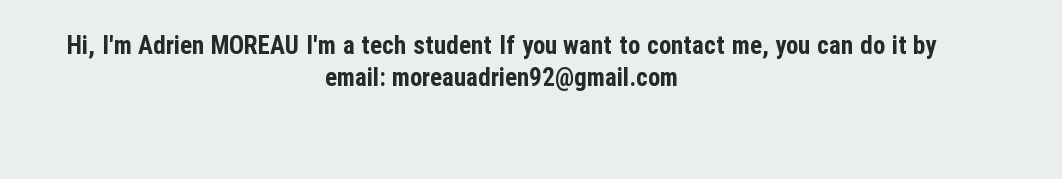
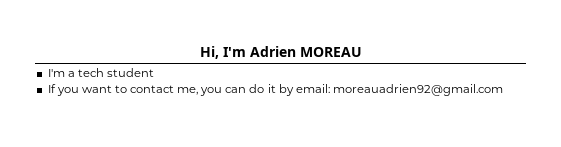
(299, 44) none -> (362, 52) //
(492, 44) none -> (154, 72) //

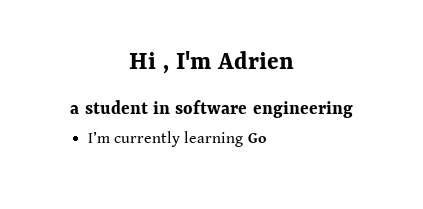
[199,46,219,59] Hi, -> [128,52,169,74] Hi ,
[299,47,362,57] [47,68,154,77] [47,84,503,96] MOREAU // I'm a tech student // If you want to contact me, you can do it by email: moreauadrien92@gmail.com -> [70,100,353,118] [87,131,267,147] // a student in software engineering // I’m currently learning Go

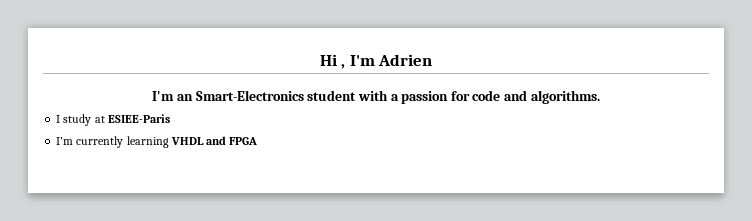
[70,100,353,118] a student in software engineering -> [152,90,600,104] [56,114,170,126] I'm an Smart-Electronics student with a passion for code and algorithms. // I study at ESIEE-Paris
[247,133,267,143] Go -> [170,136,258,145] VHDL and FPGA

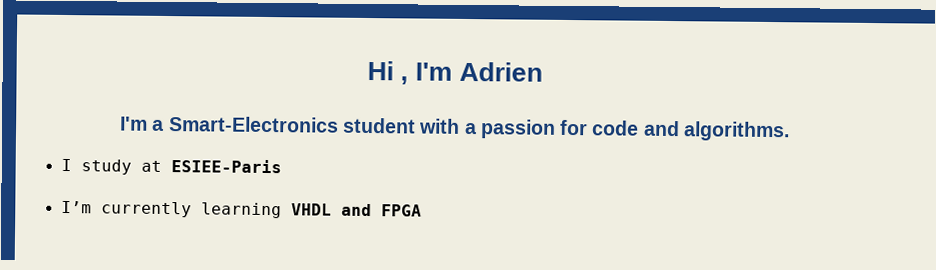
[176,94,193,101] an -> [152,119,165,131] a

